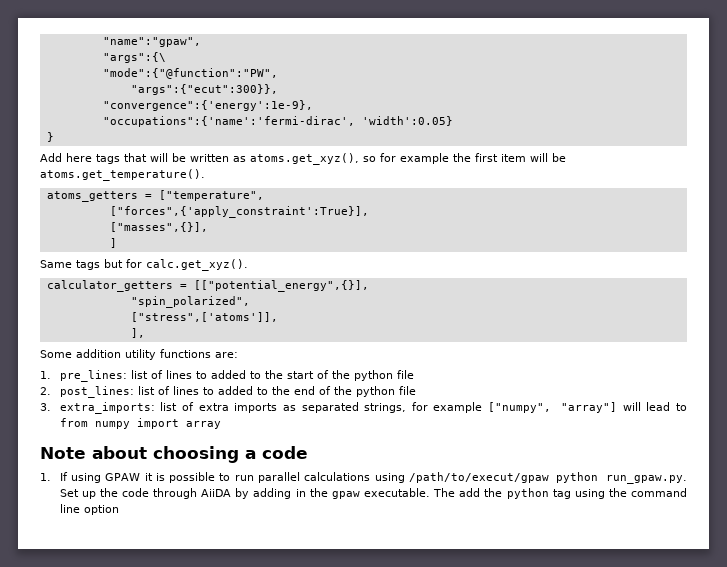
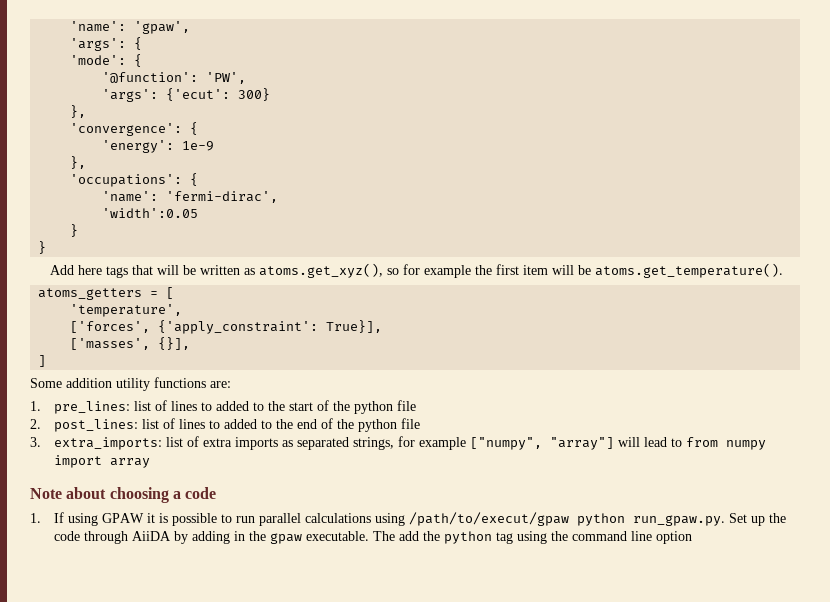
[102,37,201,47] [102,52,166,63] [102,68,278,79] [130,84,278,95] [102,100,313,111] [102,116,453,127] "name":"gpaw", // "args":{\ // "mode":{"@function":"PW", // "args":{"ecut":300}}, // "convergence":{'energy':1e-9}, // "occupations":{'name':'fermi-dirac', 'width':0.05} -> [70,21,191,34] [70,37,143,51] [70,54,143,67] [102,72,247,84] [102,88,271,102] [70,105,87,118] [70,122,199,136] [102,140,215,153] [70,156,87,169] [70,173,199,187] [102,191,279,203] [102,208,199,218] [70,224,79,237] 'name': 'gpaw', // 'args': { // 'mode': { // '@function': 'PW', // 'args': {'ecut': 300} // }, // 'convergence': { // 'energy': 1e-9 // }, // 'occupations': { // 'name': 'fermi-dirac', // 'width':0.05 // }
[158,190,264,201] [109,206,369,218] [109,222,208,232] [109,238,117,248] [40,259,248,271] [46,280,369,292] [130,296,250,308] [130,312,278,322] [130,328,145,338] ["temperature", // ["forces",{'apply_constraint':True}], // ["masses",{}], // ] // Same tags but for calc.get_xyz(). // calculator_getters = [["potential_energy",{}], // "spin_polarized", // ["stress",['atoms']], // ], -> [166,287,175,299] [70,304,183,317] [70,320,383,334] [70,337,191,350] [38,355,47,367] [ // 'temperature', // ['forces', {'apply_constraint': True}], // ['masses', {}], // ]

